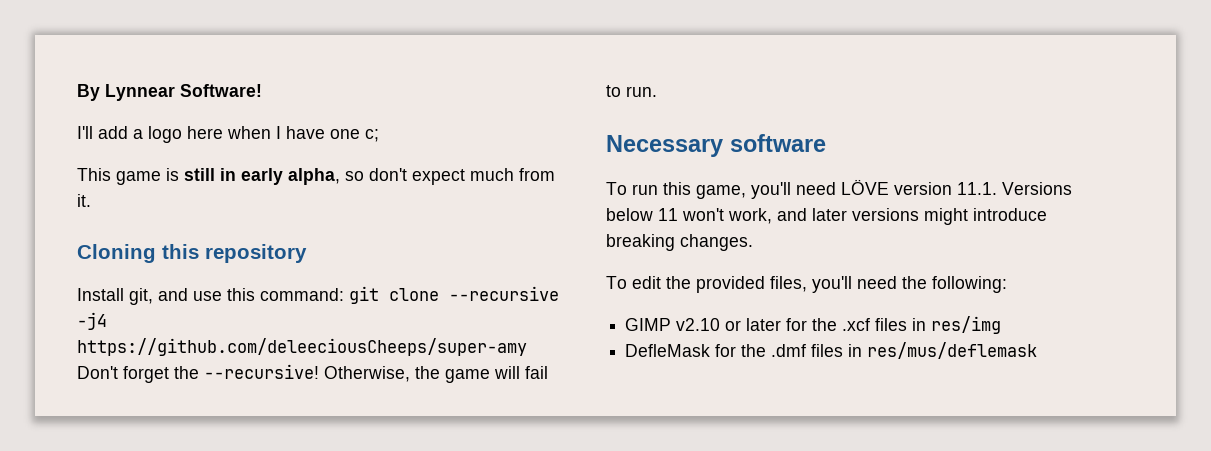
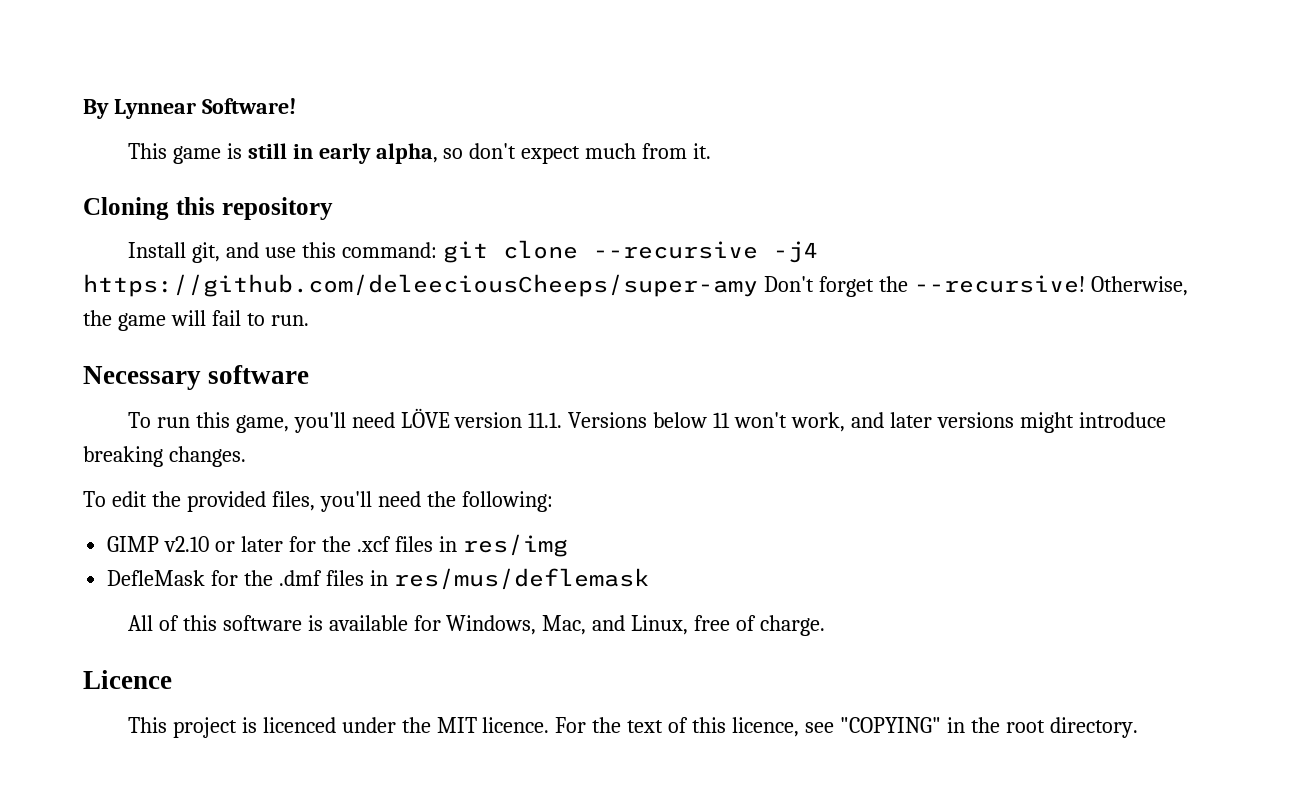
[77,126,379,143] // I'll add a logo here when I have one c; -> (296, 106) none
(1038, 350) none -> [127,615,826,636] [83,670,172,689] [127,717,1138,738] // All of this software is available for Windows, Mac, and Linux, free of charge. // Licence // This project is licenced under the MIT licence. For the text of this licence, see "COPYING" in the root directory.

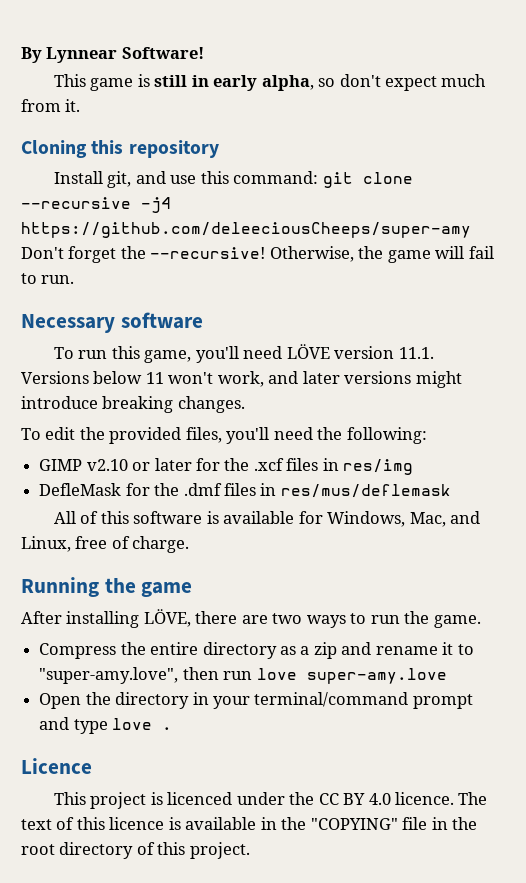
(826, 625) none -> [21,577,193,597] [21,609,481,628] [39,642,474,659] [39,667,447,684] [39,692,473,709] [39,717,173,734] // Running the game // After installing LÖVE, there are two ways to run the game. // Compress the entire directory as a zip and rename it to "super-amy.love", then run love super-amy.love // Open the directory in your terminal/command prompt and type love .
[436,717,1138,738] MIT licence. For the text of this licence, see "COPYING" in the root directory. -> [318,792,488,805] [21,817,478,830] [21,842,250,859] CC BY 4.0 licence. The text of this licence is available in the "COPYING" file in the root directory of this project.

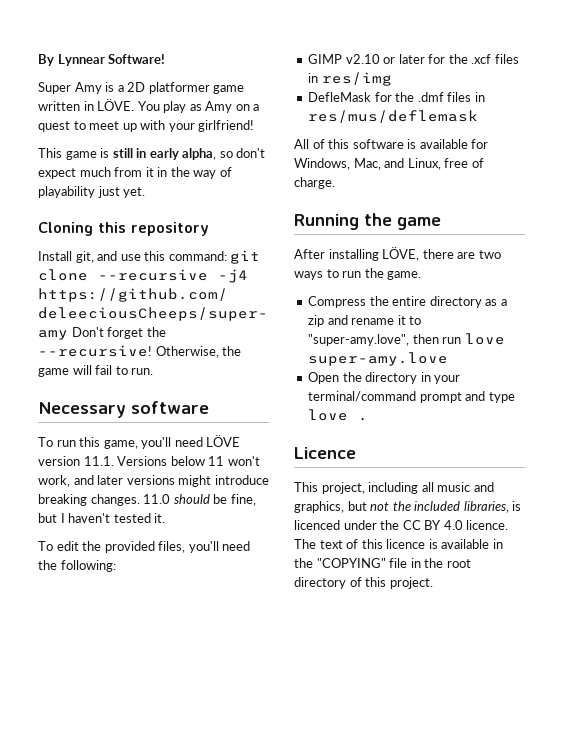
(204, 53) none -> [38,82,245,94] [38,99,260,113] [38,120,255,132] // Super Amy is a 2D platformer game written in LÖVE. You play as Amy on a quest to meet up with your girlfriend!
[65,99,81,112] it. -> [145,167,232,179] [38,186,146,198] it in the way of playability just yet.
(245, 404) none -> [143,494,256,506] [38,513,166,523] 11.0 should be fine, but I haven't tested it.
[90,792,147,809] project -> [321,482,494,494] [294,501,509,513] project, including all music and graphics, but not the included libraries,

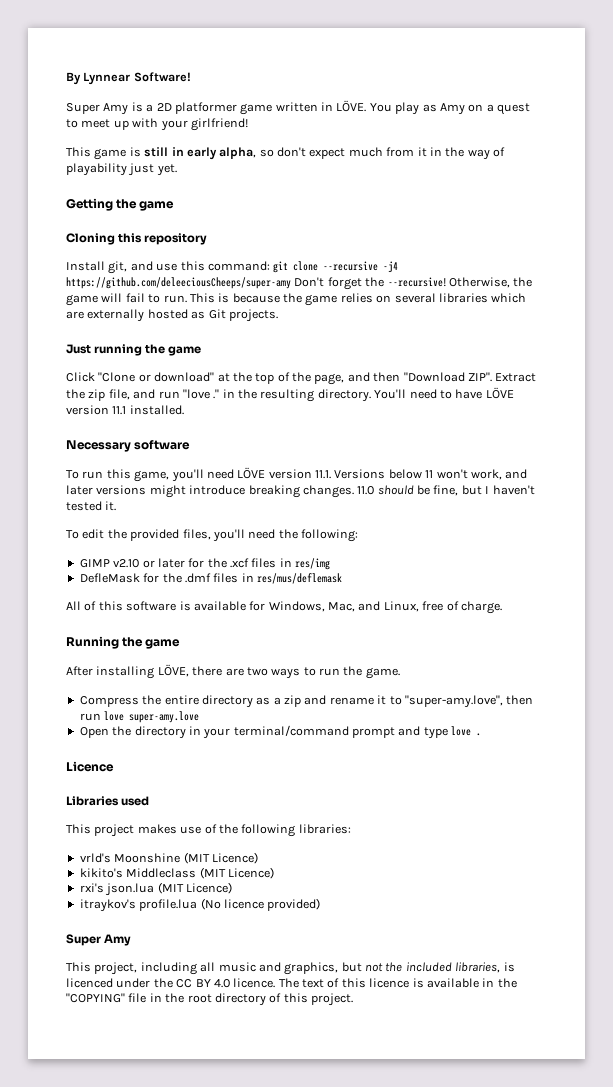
(146, 192) none -> [66,198,175,211] // Getting the game
(154, 371) none -> [189,293,527,306] [66,309,278,322] [66,344,202,356] [66,372,537,385] [66,387,514,402] [66,405,184,415] This is because the game relies on several libraries which are externally hosted as Git projects. // Just running the game // Click "Clone or download" at the top of the page, and then "Download ZIP". Extract the zip file, and run "love ." in the resulting directory. You'll need to have LÖVE version 11.1 installed.
(356, 453) none -> [66,796,150,806] [66,824,351,837] [79,852,258,864] [79,867,274,879] [79,882,232,896] [79,898,321,912] [66,934,132,946] // Libraries used // This project makes use of the following libraries: // vrld's Moonshine (MIT Licence) // kikito's Middleclass (MIT Licence) // rxi's json.lua (MIT Licence) // itraykov's profile.lua (No licence provided) // Super Amy

